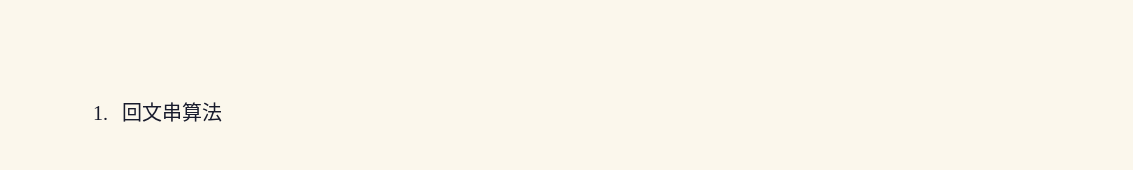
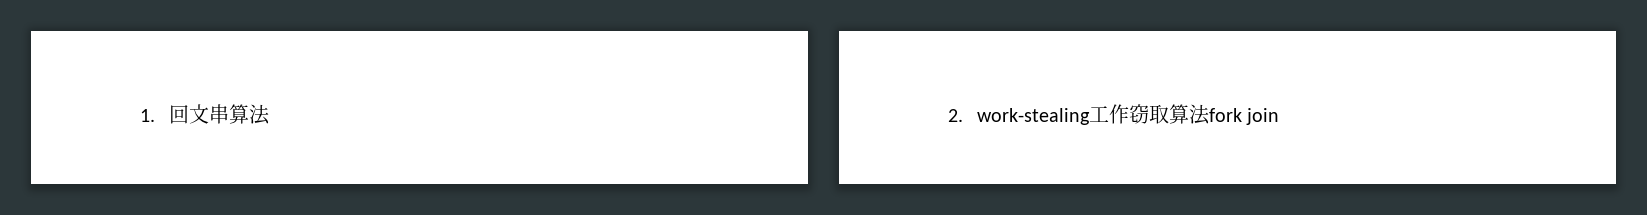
(223, 112) none -> [948,104,1280,125] // 2. work-stealing工作窃取算法fork join

